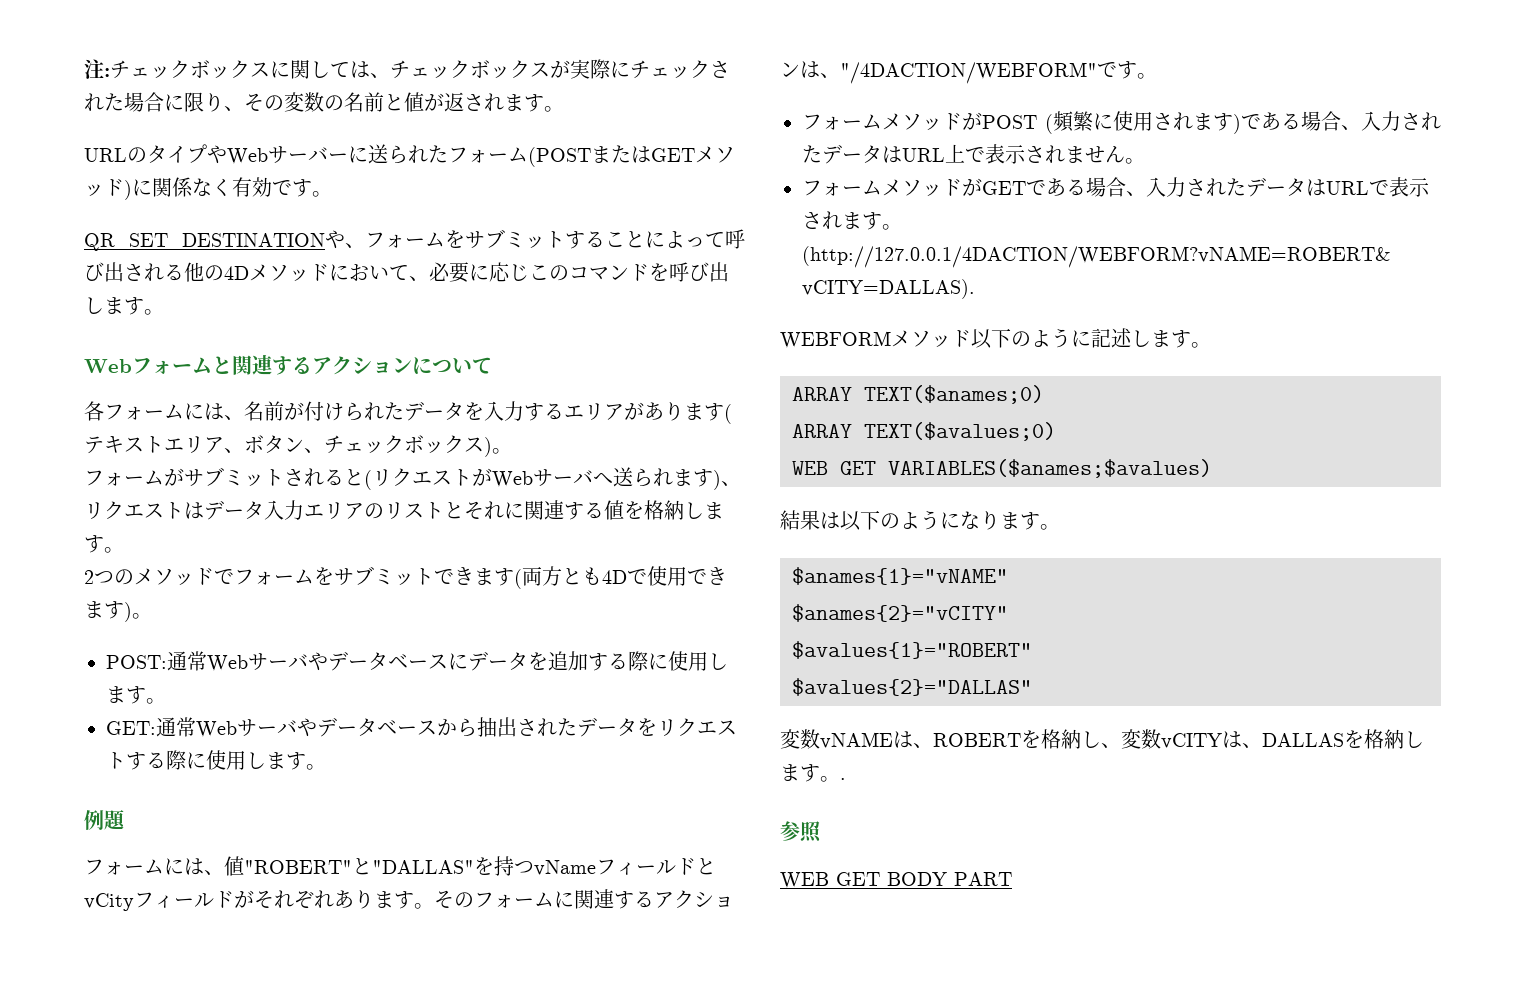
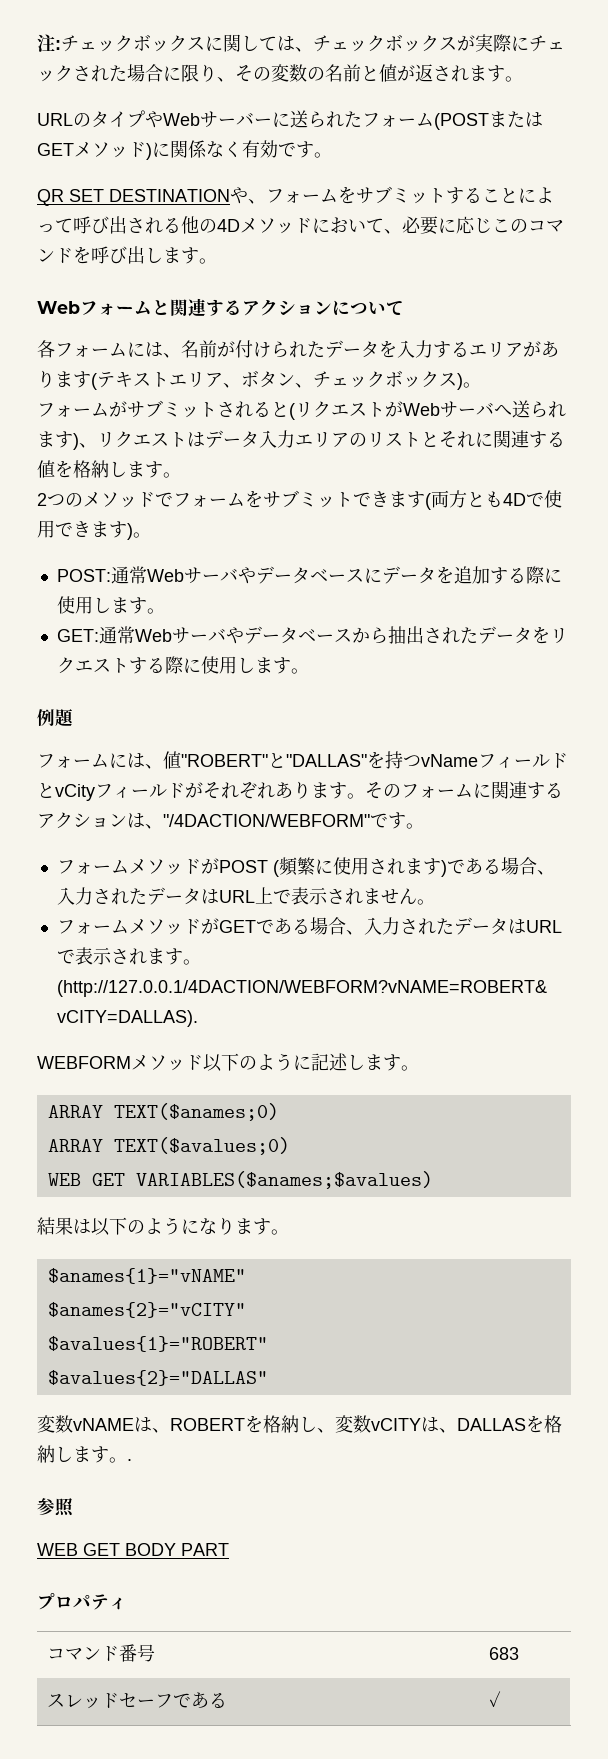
(1012, 879) none -> [37,1593,127,1610] [47,1644,156,1662] [489,1647,520,1660] [47,1692,228,1709] [489,1691,502,1707] // プロパティ // コマンド番号 | 683 // スレッドセーフである | ✓

